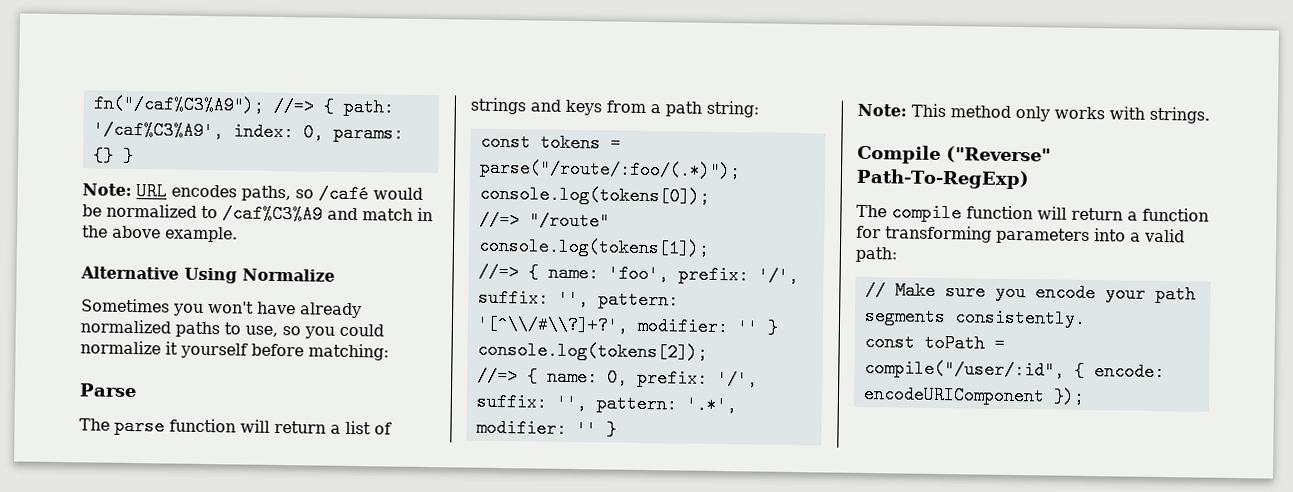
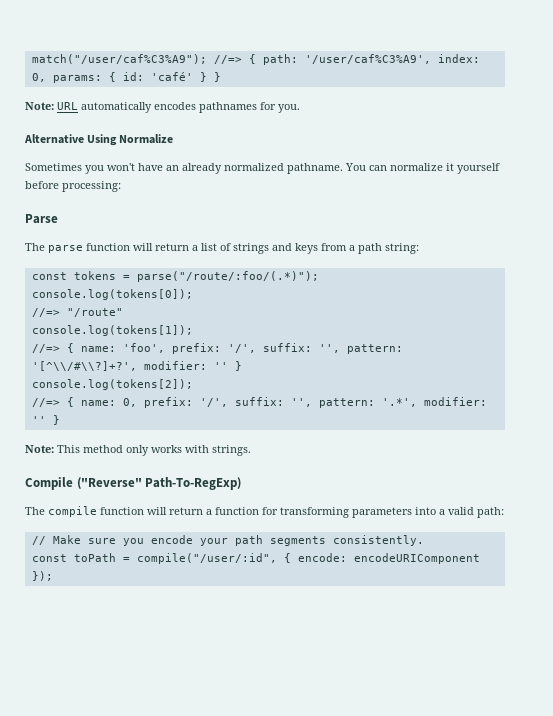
[92,94,264,115] fn("/caf%C3%A9"); -> [31,54,207,64] match("/user/caf%C3%A9");
[92,120,224,141] '/caf%C3%A9', -> [304,54,431,64] '/user/caf%C3%A9',
[92,146,114,165] {} -> [108,72,207,82] { id: 'café' }
[171,184,423,204] [82,203,433,224] [82,225,238,243] encodes paths, so /café would be normalized to /caf%C3%A9 and match in the above example. -> [81,102,300,113] automatically encodes pathnames for you.
(296, 308) none -> [166,165,179,171] an
[175,321,384,339] paths to use, so you could -> [287,163,387,174] pathname. You can
[308,343,389,361] matching: -> [62,181,121,192] processing:

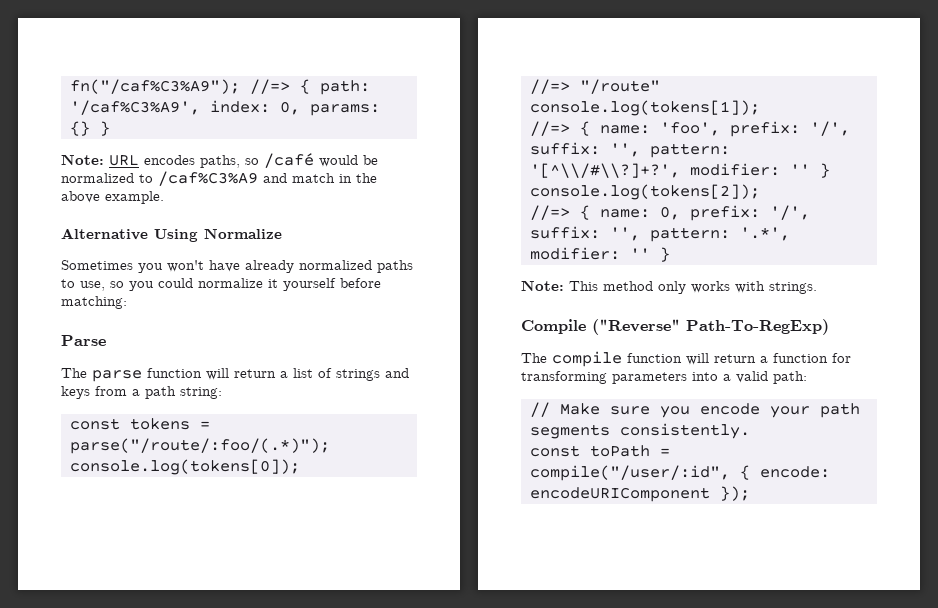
[31,54,207,64] match("/user/caf%C3%A9"); -> [69,79,240,94] fn("/caf%C3%A9");
[304,54,431,64] '/user/caf%C3%A9', -> [69,100,200,115] '/caf%C3%A9',
[108,72,207,82] { id: 'café' } -> [69,121,90,136] {}
[81,102,300,113] automatically encodes pathnames for you. -> [144,153,378,168] [61,171,377,186] [61,191,164,204] encodes paths, so /café would be normalized to /caf%C3%A9 and match in the above example.
[166,165,179,171] an -> (240, 266) none
[287,163,387,174] pathname. You can -> [377,260,413,273] [61,278,193,291] paths to use, so you could
[62,181,121,192] processing: -> [61,296,127,309] matching:

